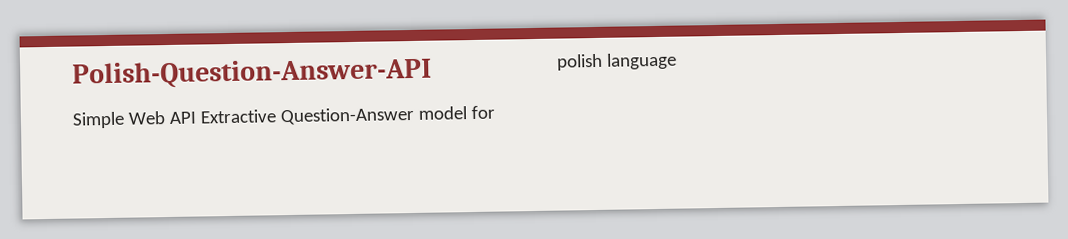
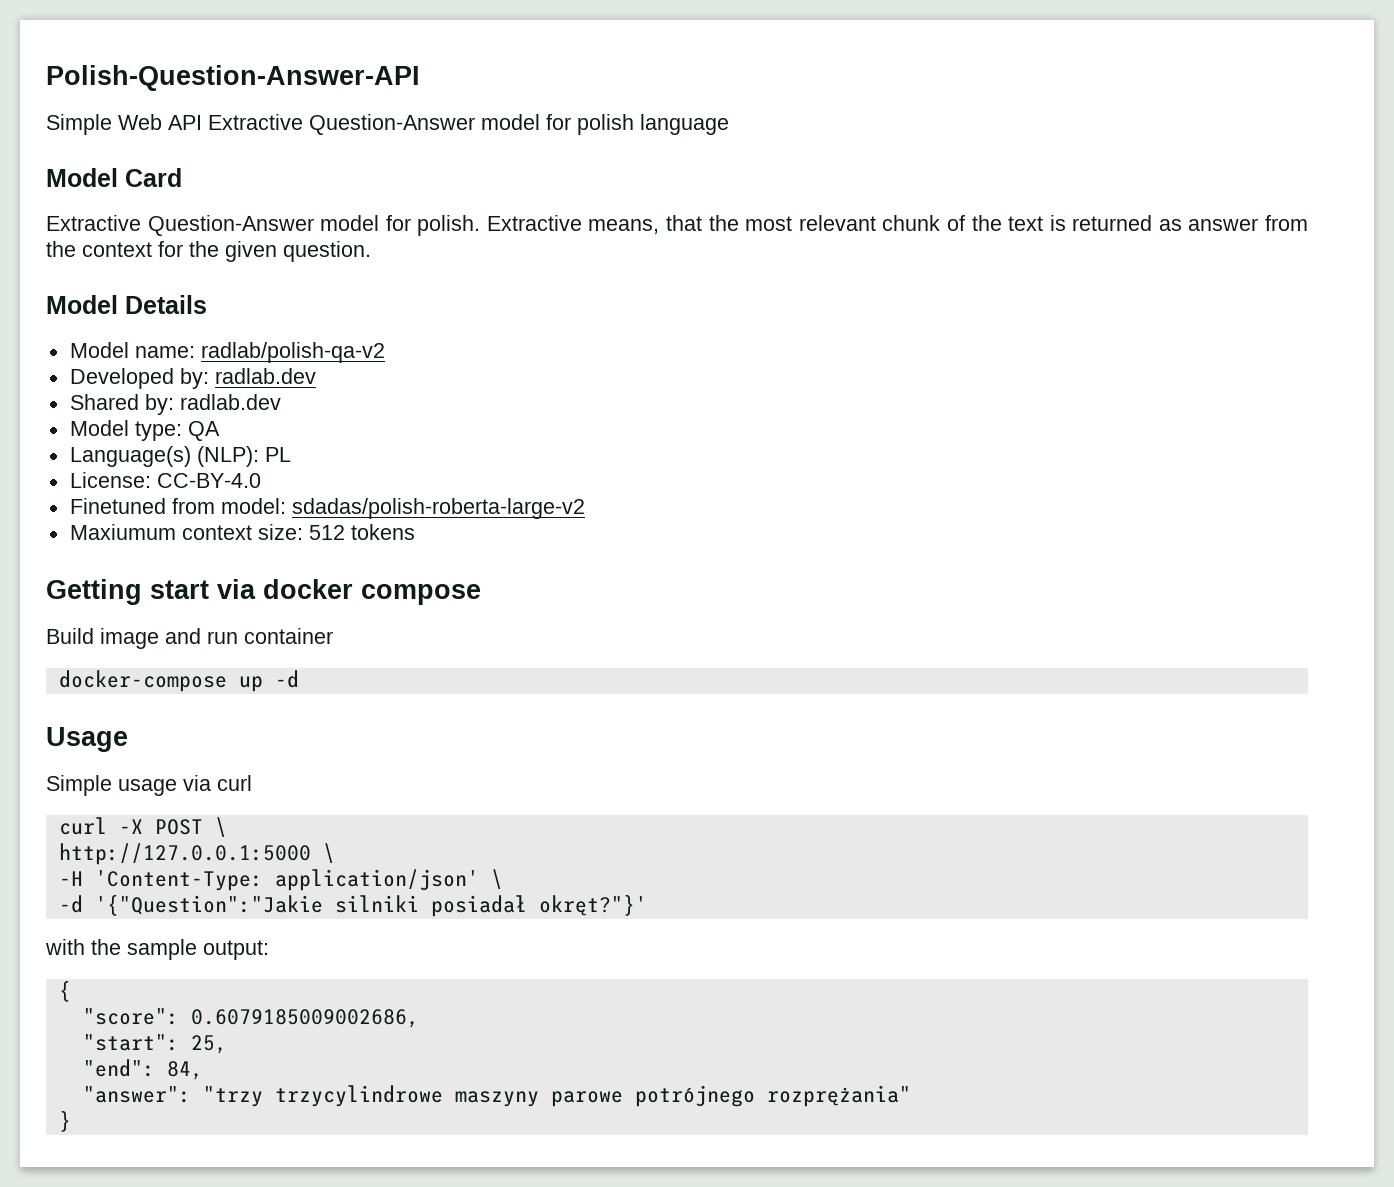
(677, 61) none -> [46,168,182,187] [46,215,1308,236] [46,241,371,262] [46,295,207,314] [69,342,385,363] [69,368,316,389] [69,394,281,415] [69,420,220,441] [69,446,291,467] [69,472,261,488] [69,498,585,519] [69,524,415,540] [46,579,481,605] [46,628,333,649] [58,670,299,692] [46,727,128,752] [46,775,252,796] [58,817,227,837] [58,843,335,865] [58,869,503,891] [58,894,647,917] [45,939,269,960] [58,980,71,1002] [82,1008,419,1028] [82,1034,227,1054] [82,1059,203,1080] [82,1085,911,1107] [58,1110,71,1132] // Model Card // Extractive Question-Answer model for polish. Extractive means, that the most relevant chunk of the text is returned as answer from the context for the given question. // Model Details // Model name: radlab/polish-qa-v2 // Developed by: radlab.dev // Shared by: radlab.dev // Model type: QA // Language(s) (NLP): PL // License: CC-BY-4.0 // Finetuned from model: sdadas/polish-roberta-large-v2 // Maxiumum context size: 512 tokens // Getting start via docker compose // Build image and run container // docker-compose up -d // Usage // Simple usage via curl // curl -X POST \ // http://127.0.0.1:5000 \ // -H 'Content-Type: application/json' \ // -d '{"Question":"Jakie silniki posiadał okręt?"}' // with the sample output: // { // "score": 0.6079185009002686, // "start": 25, // "end": 84, // "answer": "trzy trzycylindrowe maszyny parowe potrójnego rozprężania" // }

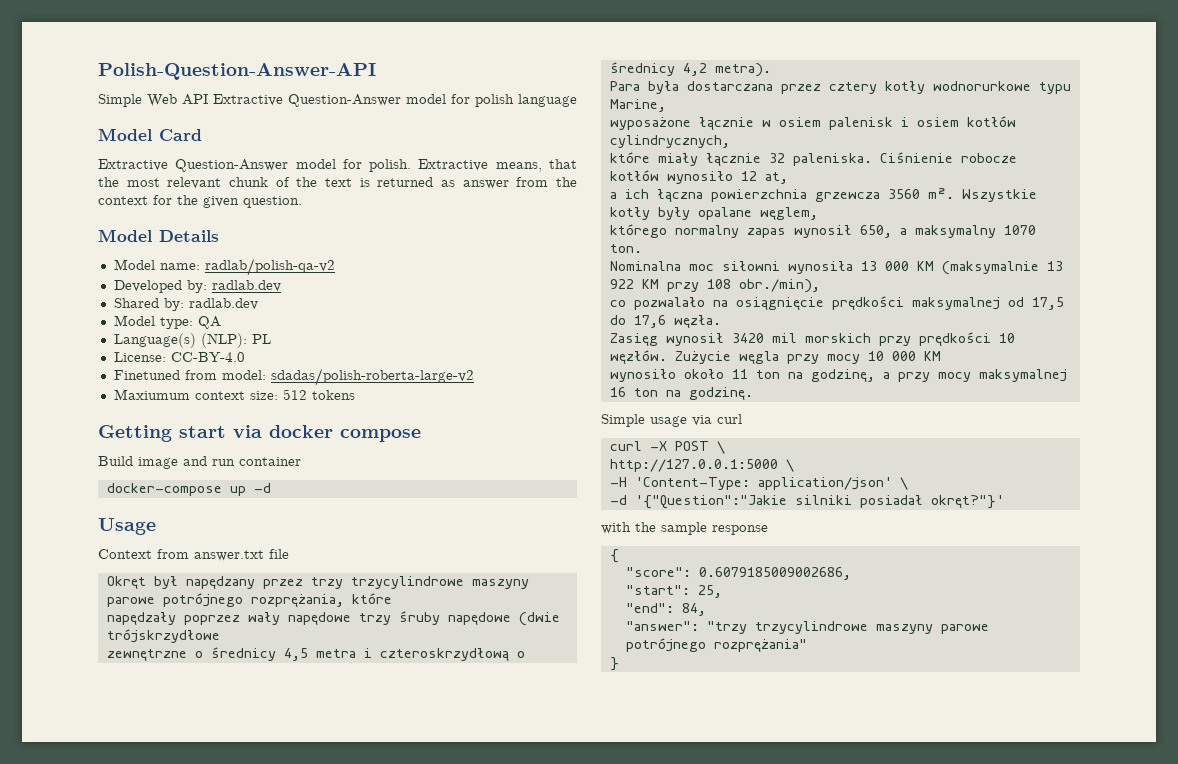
(128, 739) none -> [98,549,289,561] [106,576,529,590] [106,593,392,608] [106,611,560,626] [106,629,220,643] [106,647,525,662] [609,62,771,77] [609,81,1071,94] [609,99,666,112] [609,116,1016,131] [609,135,730,148] [609,152,1017,167] [609,170,788,184] [609,188,1037,203] [609,207,818,221] [609,224,1036,238] [609,244,642,253] [609,261,1063,275] [609,279,820,293] [609,296,1064,311] [609,315,721,329] [609,332,1015,347] [609,350,941,365] [609,369,1067,383] [609,387,753,401] // Context from answer.txt file // Okręt był napędzany przez trzy trzycylindrowe maszyny parowe potrójnego rozprężania, które // napędzały poprzez wały napędowe trzy śruby napędowe (dwie trójskrzydłowe // zewnętrzne o średnicy 4,5 metra i czteroskrzydłową o średnicy 4,2 metra). // Para była dostarczana przez cztery kotły wodnorurkowe typu Marine, // wyposażone łącznie w osiem palenisk i osiem kotłów cylindrycznych, // które miały łącznie 32 paleniska. Ciśnienie robocze kotłów wynosiło 12 at, // a ich łączna powierzchnia grzewcza 3560 m². Wszystkie kotły były opalane węglem, // którego normalny zapas wynosił 650, a maksymalny 1070 ton. // Nominalna moc siłowni wynosiła 13 000 KM (maksymalnie 13 922 KM przy 108 obr./min), // co pozwalało na osiągnięcie prędkości maksymalnej od 17,5 do 17,6 węzła. // Zasięg wynosił 3420 mil morskich przy prędkości 10 węzłów. Zużycie węgla przy mocy 10 000 KM // wynosiło około 11 ton na godzinę, a przy mocy maksymalnej 16 ton na godzinę.
[203,940,269,960] output: -> [712,525,768,535] response

